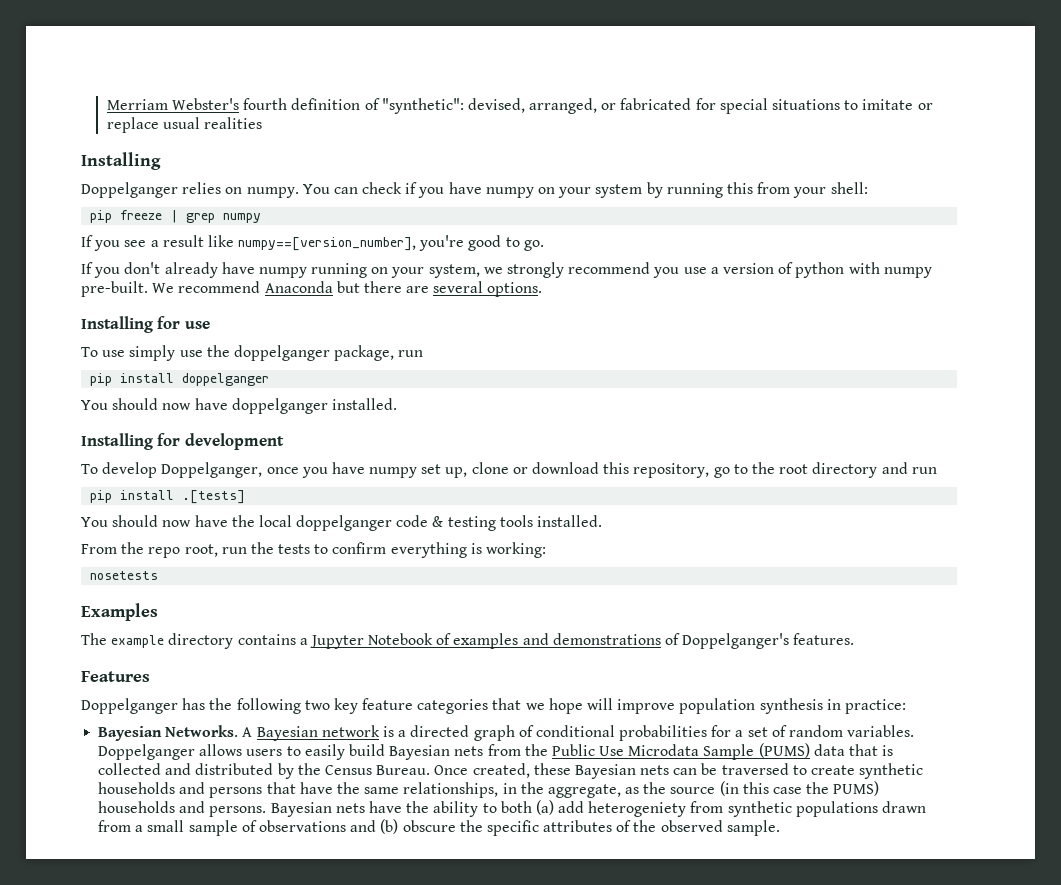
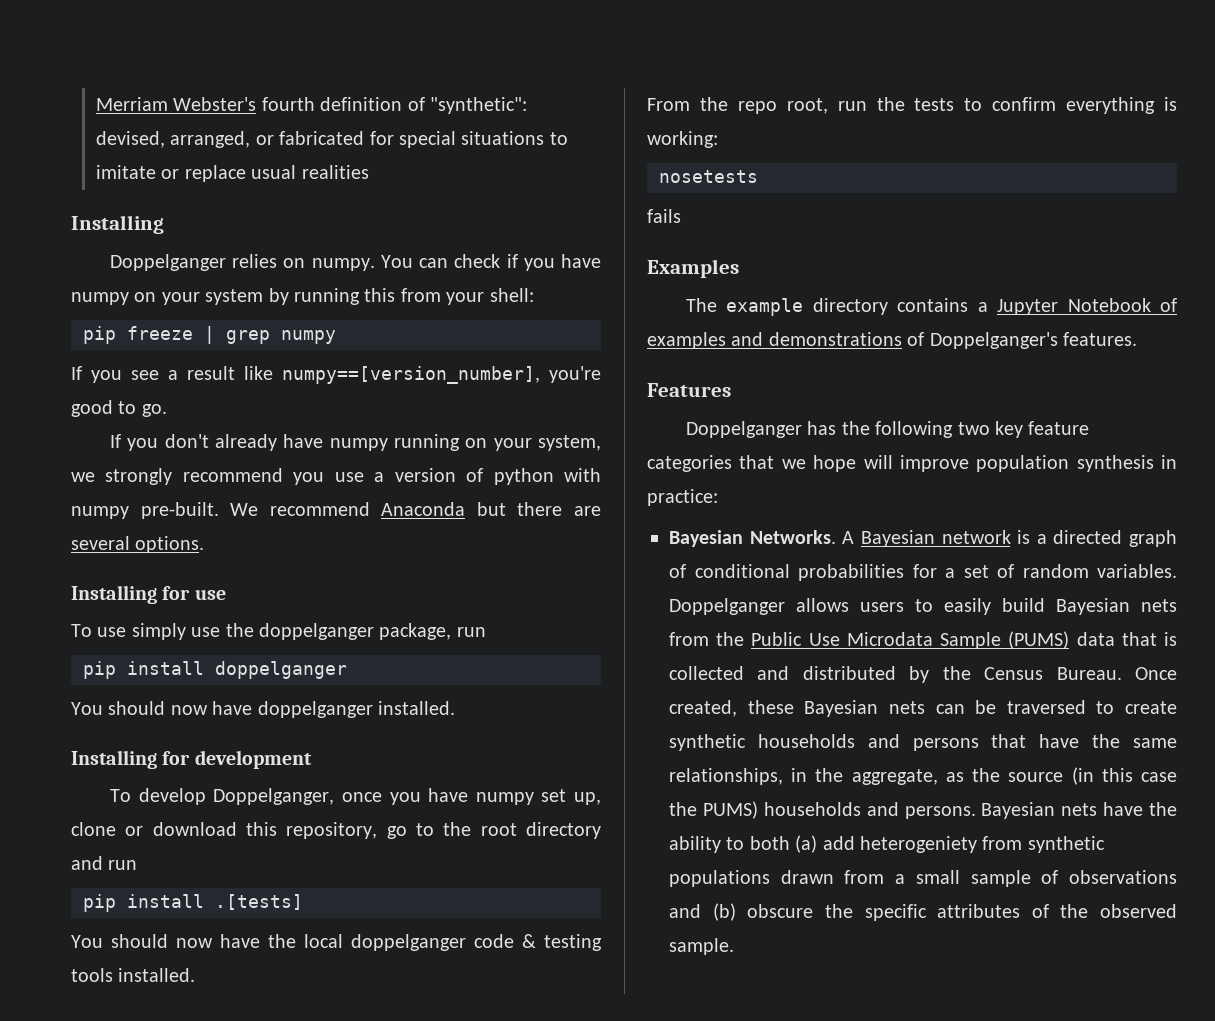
(159, 575) none -> [647,209,681,223] // fails

